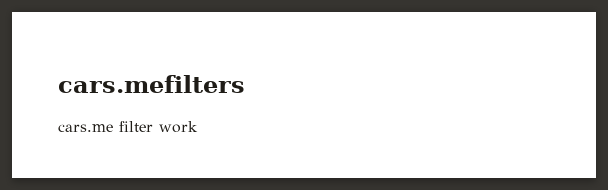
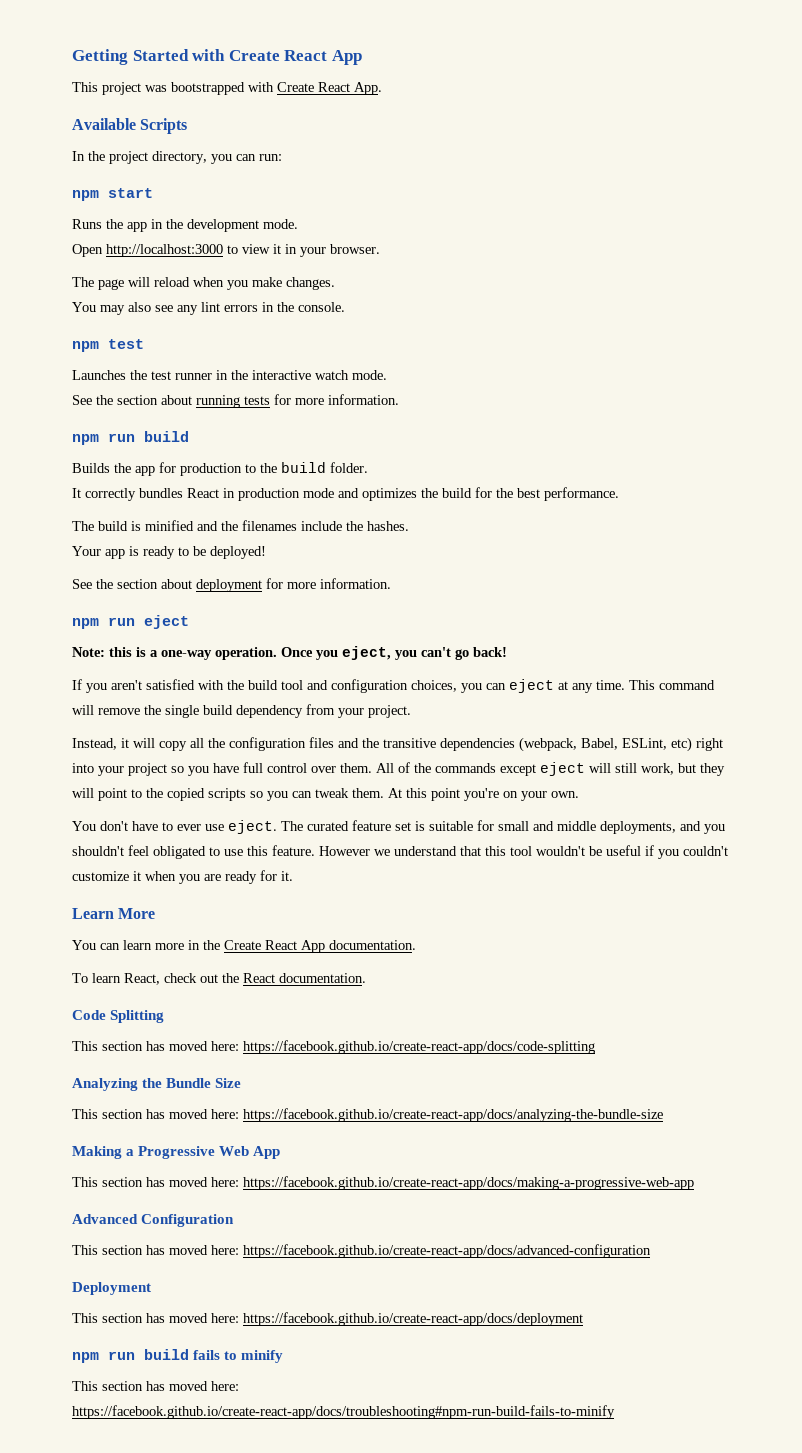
[58,75,245,93] [58,121,198,133] cars.mefilters // cars.me filter work -> [72,49,362,65] [72,82,382,95] [72,118,188,134] [72,151,282,164] [72,188,153,201] [72,219,298,232] [72,244,380,257] [72,277,335,290] [72,302,345,315] [72,339,144,352] [72,370,387,380] [72,394,399,408] [72,431,189,445] [72,462,368,476] [72,487,619,501] [72,520,409,531] [72,546,266,559] [72,578,391,592] [72,615,189,629] [72,646,507,660] [72,679,715,693] [72,704,411,718] [72,737,723,752] [72,762,725,776] [72,788,579,801] [72,820,725,834] [72,845,728,859] [72,870,293,884] [72,908,156,919] [72,940,416,953] [72,973,366,985] [72,1010,165,1023] [72,1040,595,1054] [72,1078,242,1091] [72,1108,663,1122] [72,1146,281,1159] [72,1176,694,1190] [72,1214,235,1227] [72,1244,651,1258] [72,1282,151,1295] [72,1312,583,1326] [72,1349,284,1363] [72,1381,239,1391] [72,1405,615,1419] Getting Started with Create React App // This project was bootstrapped with Create React App. // Available Scripts // In the project directory, you can run: // npm start // Runs the app in the development mode. // Open http://localhost:3000 to view it in your browser. // The page will reload when you make changes. // You may also see any lint errors in the console. // npm test // Launches the test runner in the interactive watch mode. // See the section about running tests for more information. // npm run build // Builds the app for production to the build folder. // It correctly bundles React in production mode and optimizes the build for the best performance. // The build is minified and the filenames include the hashes. // Your app is ready to be deployed! // See the section about deployment for more information. // npm run eject // Note: this is a one-way operation. Once you eject, you can't go back! // If you aren't satisfied with the build tool and configuration choices, you can eject at any time. This command will remove the single build dependency from your project. // Instead, it will copy all the configuration files and the transitive dependencies (webpack, Babel, ESLint, etc) right into your project so you have full control over them. All of the commands except eject will still work, but they will point to the copied scripts so you can tweak them. At this point you're on your own. // You don't have to ever use eject. The curated feature set is suitable for small and middle deployments, and you shouldn't feel obligated to use this feature. However we understand that this tool wouldn't be useful if you couldn't customize it when you are ready for it. // Learn More // You can learn more in the Create React App documentation. // To learn React, check out the React documentation. // Code Splitting // This section has moved here: https://facebook.github.io/create-react-app/docs/code-splitting // Analyzing the Bundle Size // This section has moved here: https://facebook.github.io/create-react-app/docs/analyzing-the-bundle-size // Making a Progressive Web App // This section has moved here: https://facebook.github.io/create-react-app/docs/making-a-progressive-web-app // Advanced Configuration // This section has moved here: https://facebook.github.io/create-react-app/docs/advanced-configuration // Deployment // This section has moved here: https://facebook.github.io/create-react-app/docs/deployment // npm run build fails to minify // This section has moved here: https://facebook.github.io/create-react-app/docs/troubleshooting#npm-run-build-fails-to-minify

